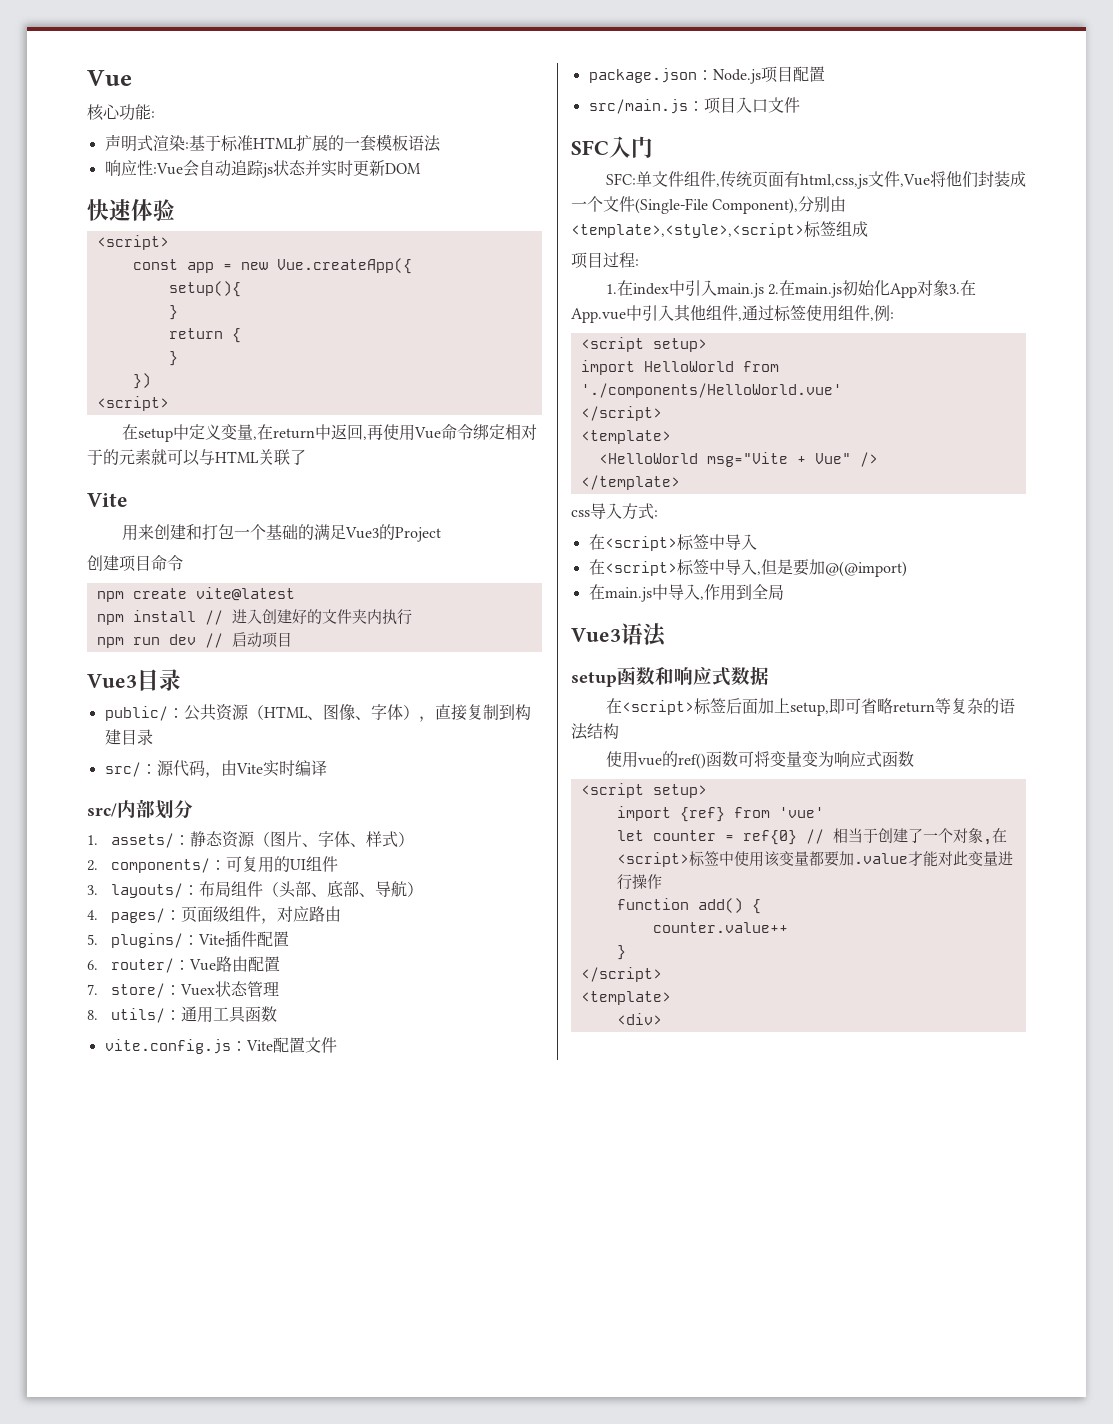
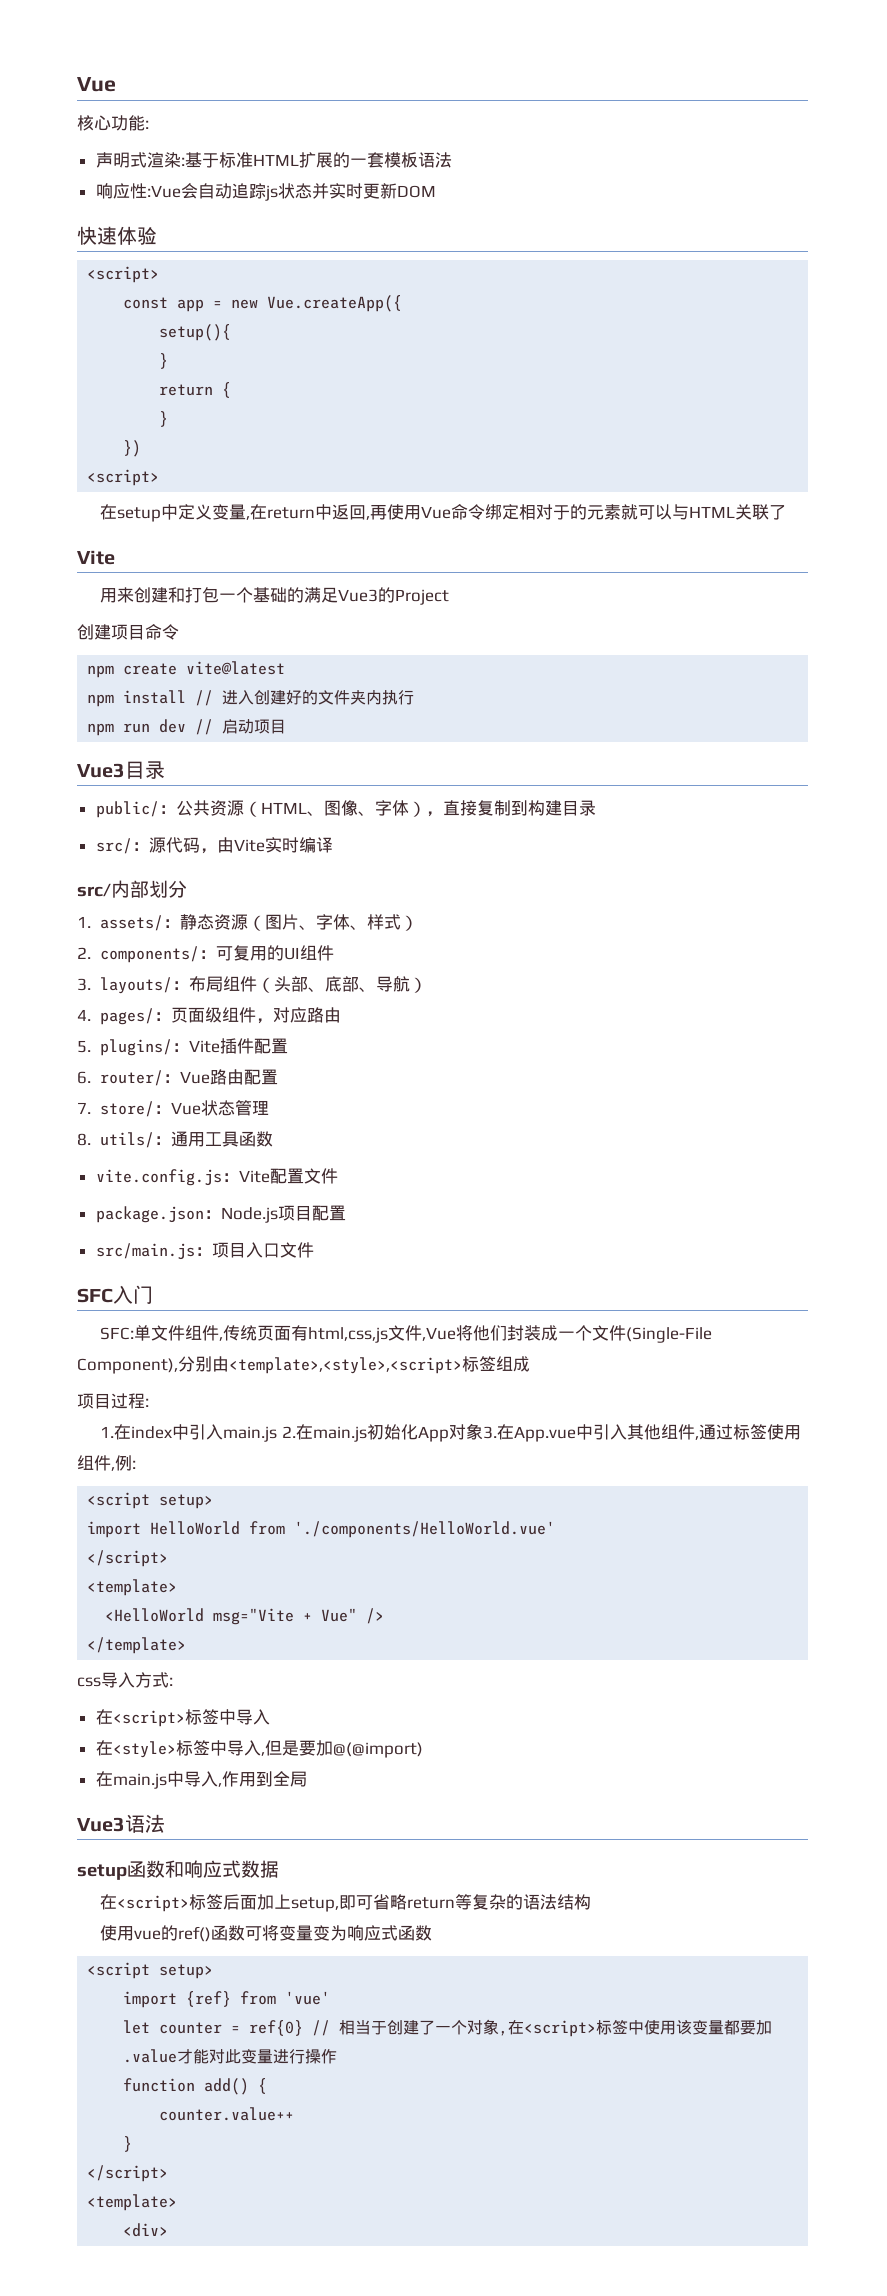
[180,984,216,996] Vuex -> [170,1102,201,1115] Vue
[604,561,677,576] <script> -> [112,1741,176,1758] <style>

